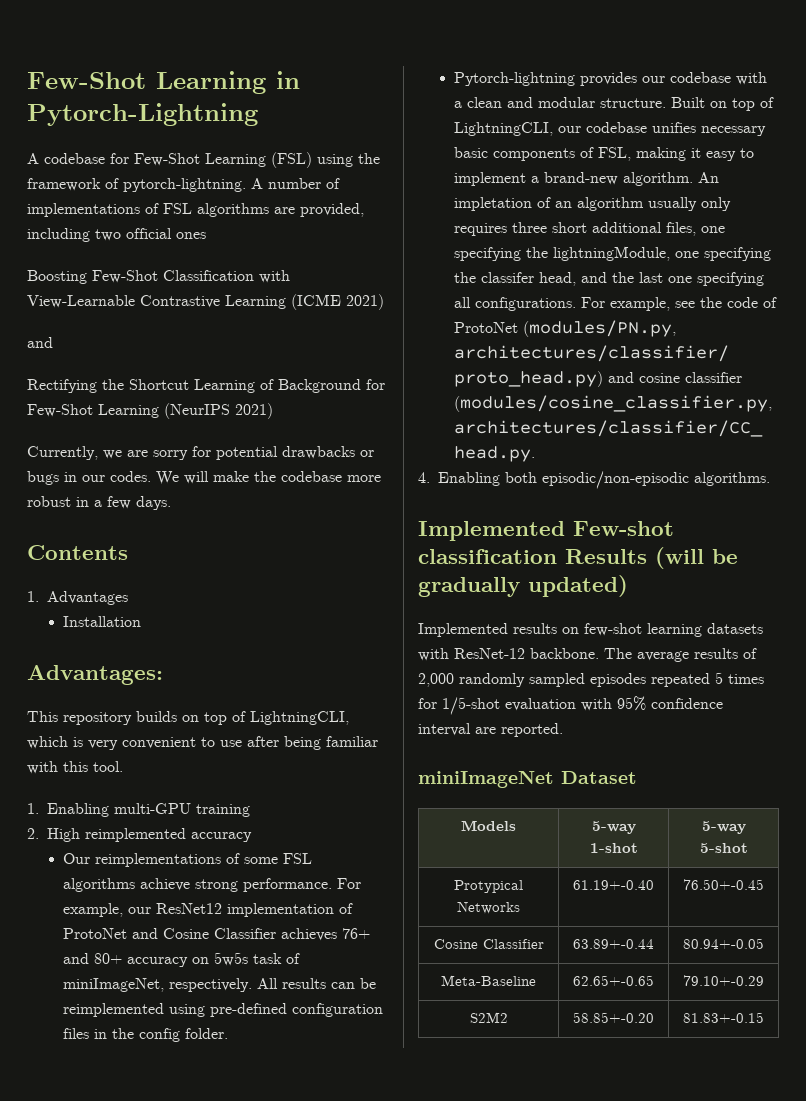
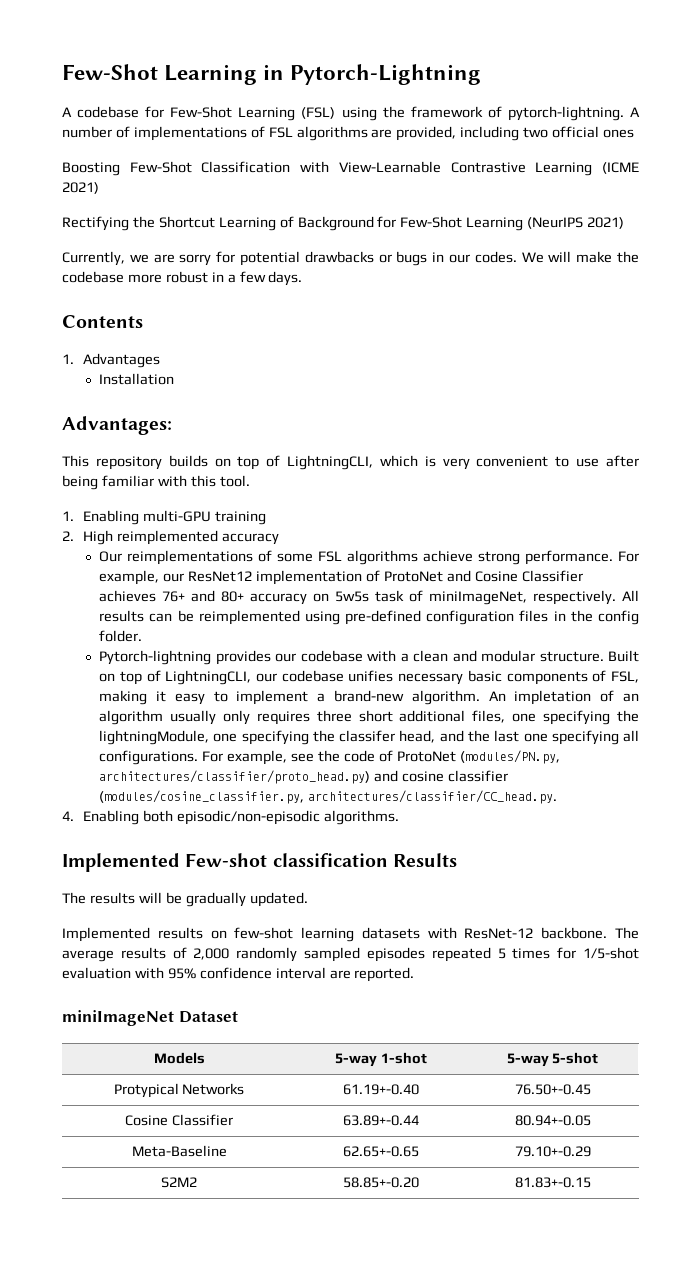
[27,337,53,348] // and -> (99, 188) none
[655,547,704,569] (will -> [62,892,162,904] // The results will
[528,575,628,597] updated) -> [249,892,308,907] updated.

